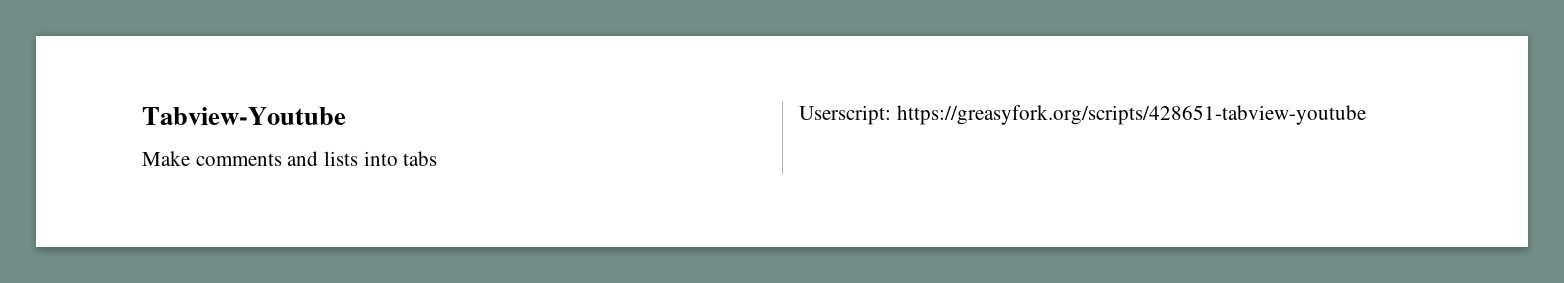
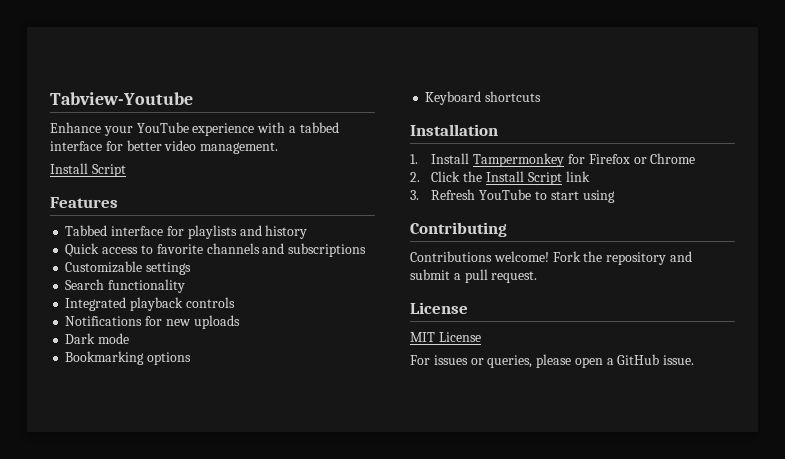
[142,151,438,166] [799,105,1366,125] Make comments and lists into tabs // Userscript: https://greasyfork.org/scripts/428651-tabview-youtube -> [50,122,339,136] [50,140,279,154] [50,163,126,177] [50,197,118,208] [65,225,308,239] [65,243,367,257] [65,261,192,275] [65,279,186,293] [65,297,235,311] [65,315,240,329] [65,333,130,344] [65,351,192,365] [425,91,542,105] [410,124,498,136] [410,153,696,167] [410,171,590,185] [410,189,615,203] [410,222,507,237] [410,251,692,265] [410,269,538,283] [410,302,468,314] [410,332,481,342] [410,354,695,368] Enhance your YouTube experience with a tabbed interface for better video management. // Install Script // Features // Tabbed interface for playlists and history // Quick access to favorite channels and subscriptions // Customizable settings // Search functionality // Integrated playback controls // Notifications for new uploads // Dark mode // Bookmarking options // Keyboard shortcuts // Installation // 1. Install Tampermonkey for Firefox or Chrome // 2. Click the Install Script link // 3. Refresh YouTube to start using // Contributing // Contributions welcome! Fork the repository and submit a pull request. // License // MIT License // For issues or queries, please open a GitHub issue.

